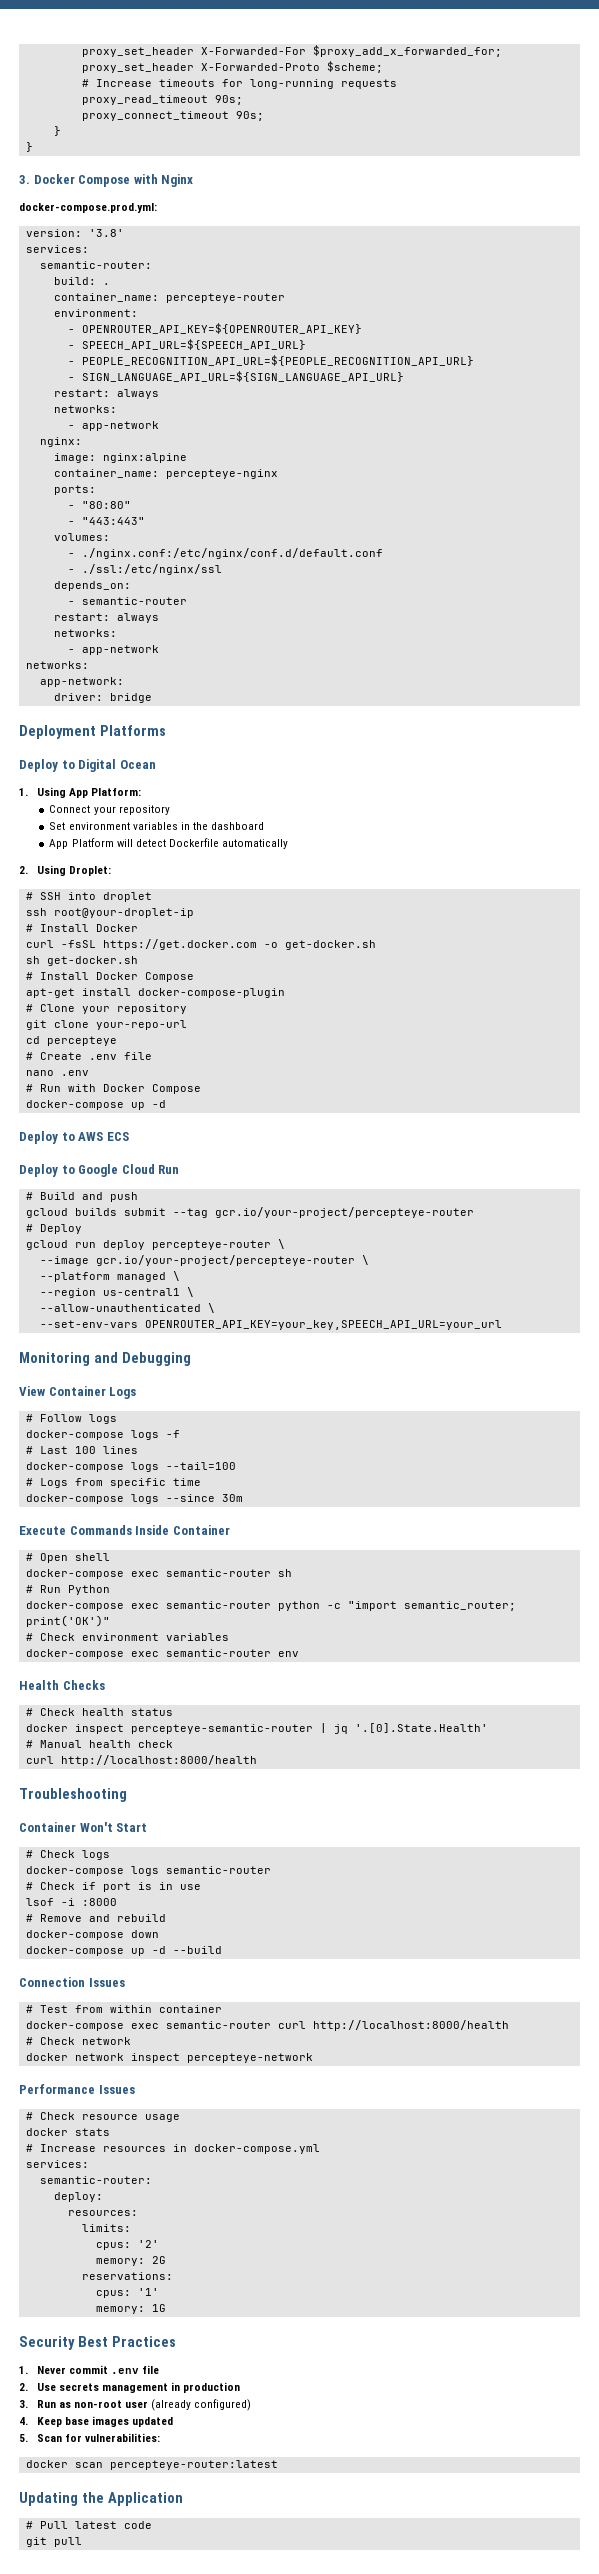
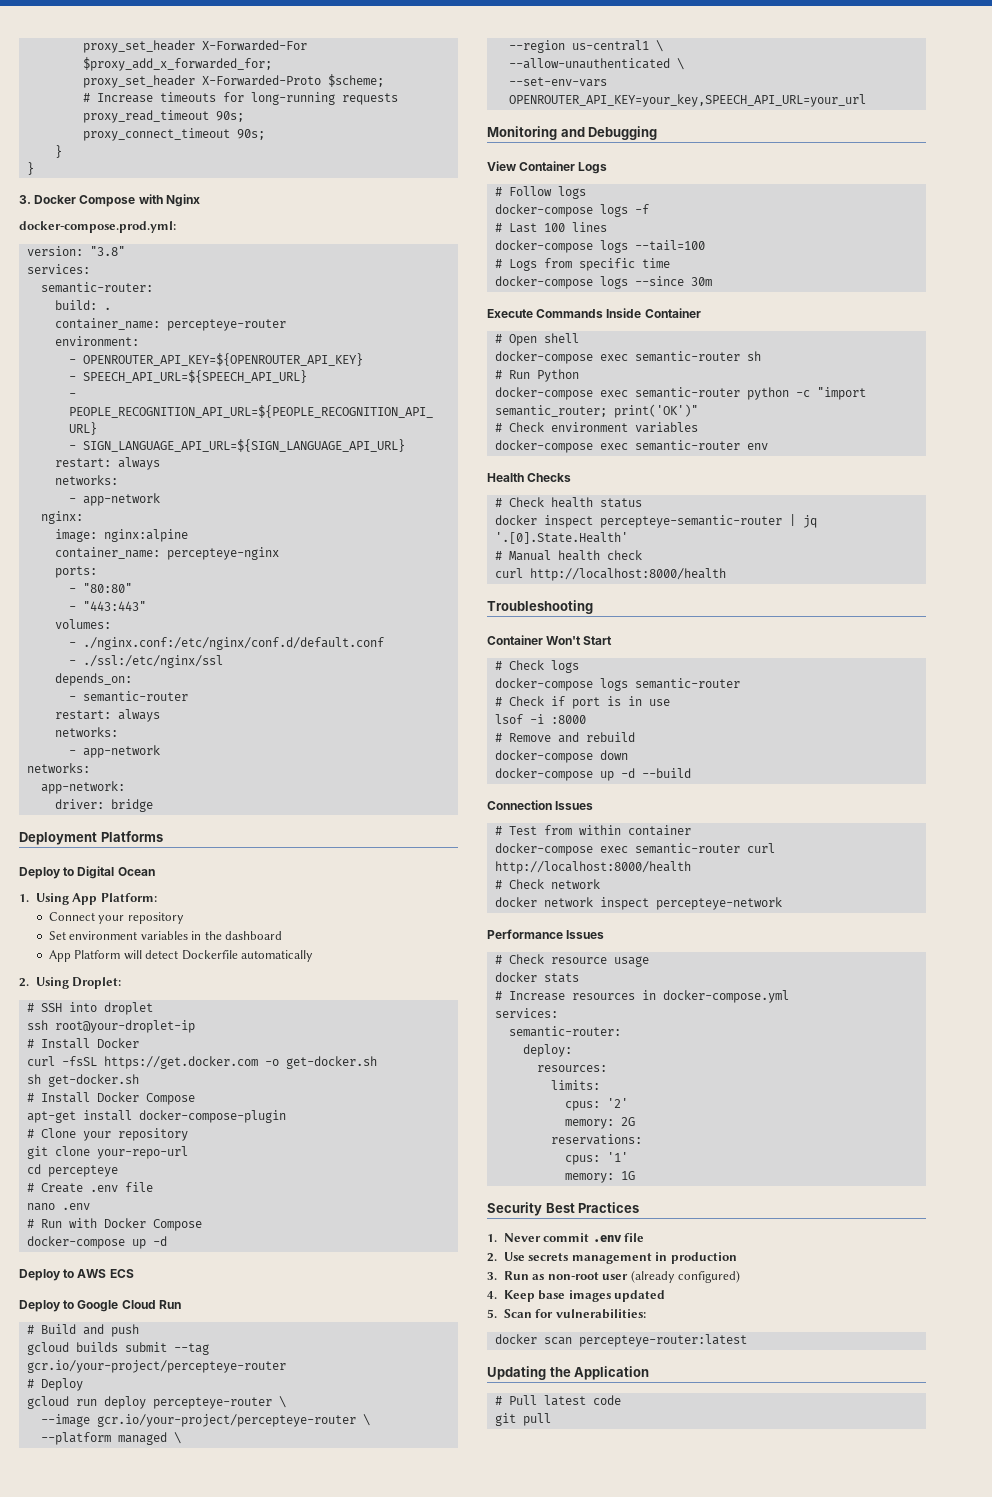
[88,229,124,237] '3.8' -> [89,246,125,256] "3.8"

